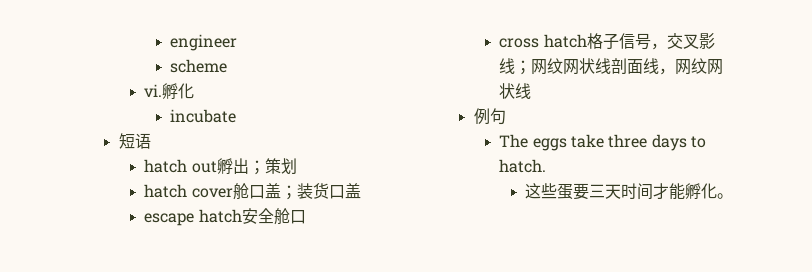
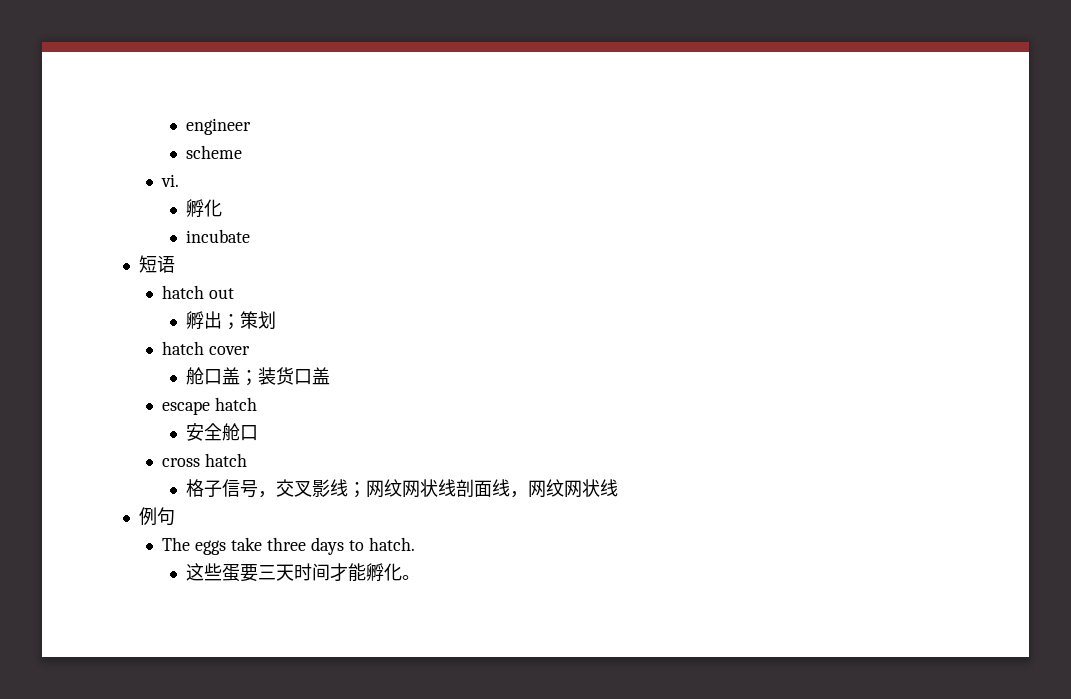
(163, 90) none -> (180, 180) //
(217, 167) none -> (235, 293) //
(233, 193) none -> (251, 350) //
(242, 216) none -> (258, 404) //
(587, 41) none -> (248, 460) //

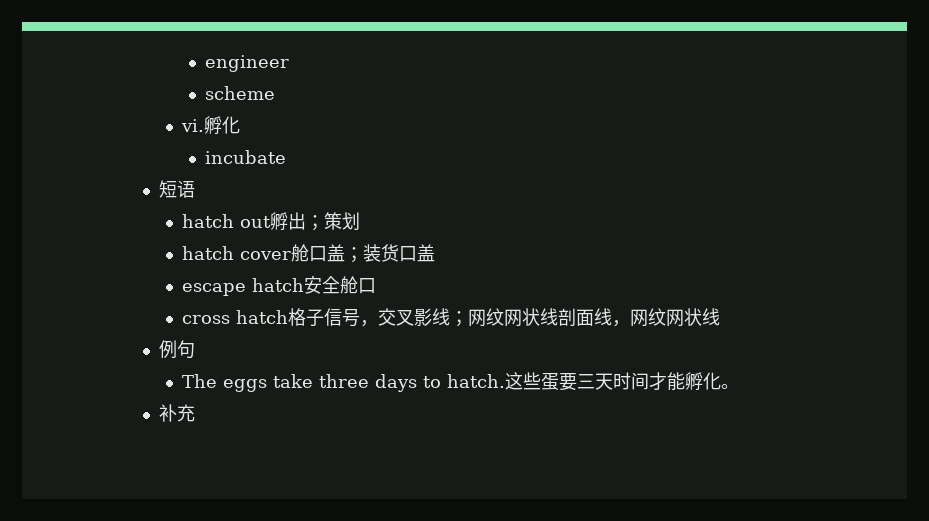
(180, 180) // -> (205, 125) none
(235, 293) // -> (272, 222) none
(251, 350) // -> (292, 255) none
(258, 404) // -> (305, 285) none
(248, 460) // -> (289, 317) none
(415, 544) // -> (506, 381) none
(420, 577) none -> [158,404,195,422] // 补充

